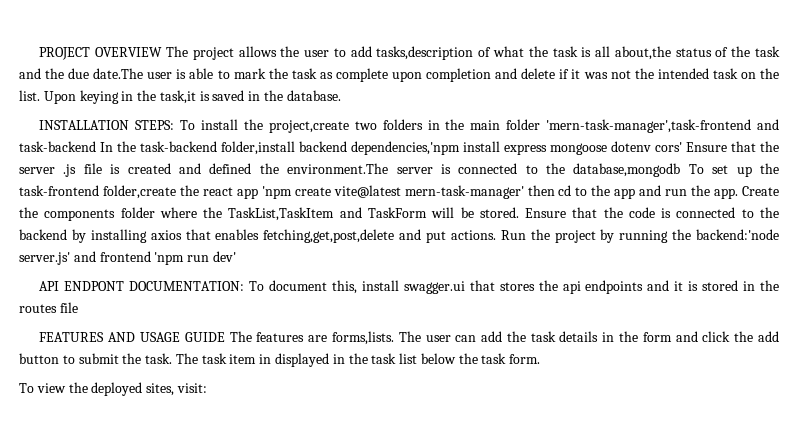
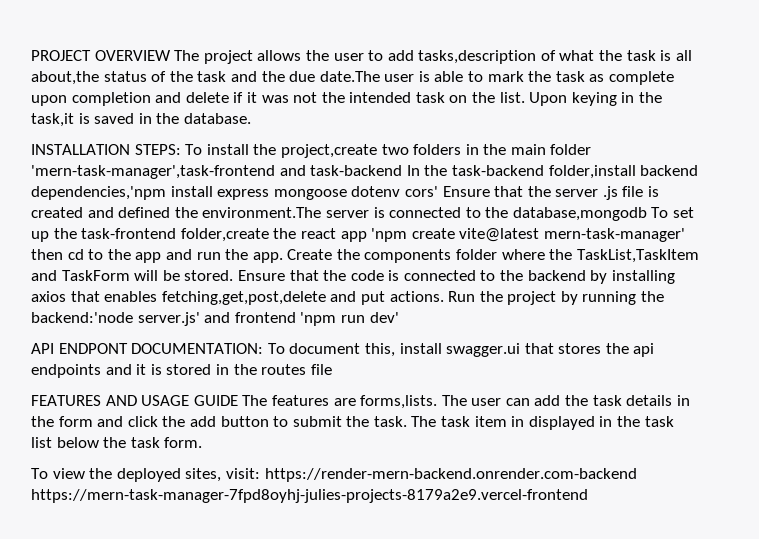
(207, 388) none -> [264,468,637,482] [31,489,588,503] https://render-mern-backend.onrender.com-backend https://mern-task-manager-7fpd8oyhj-julies-projects-8179a2e9.vercel-frontend

